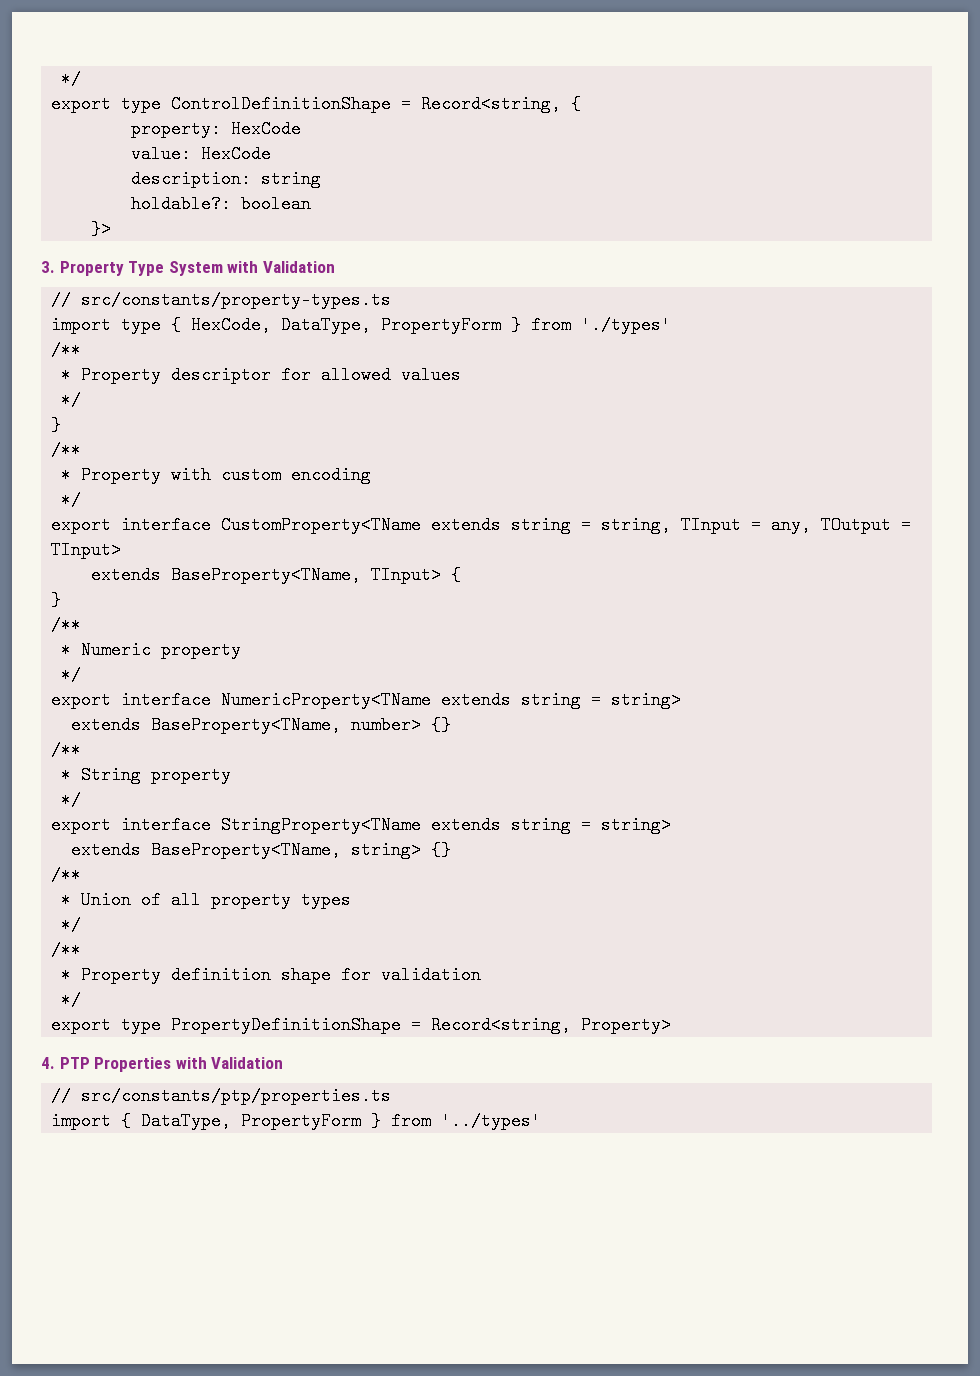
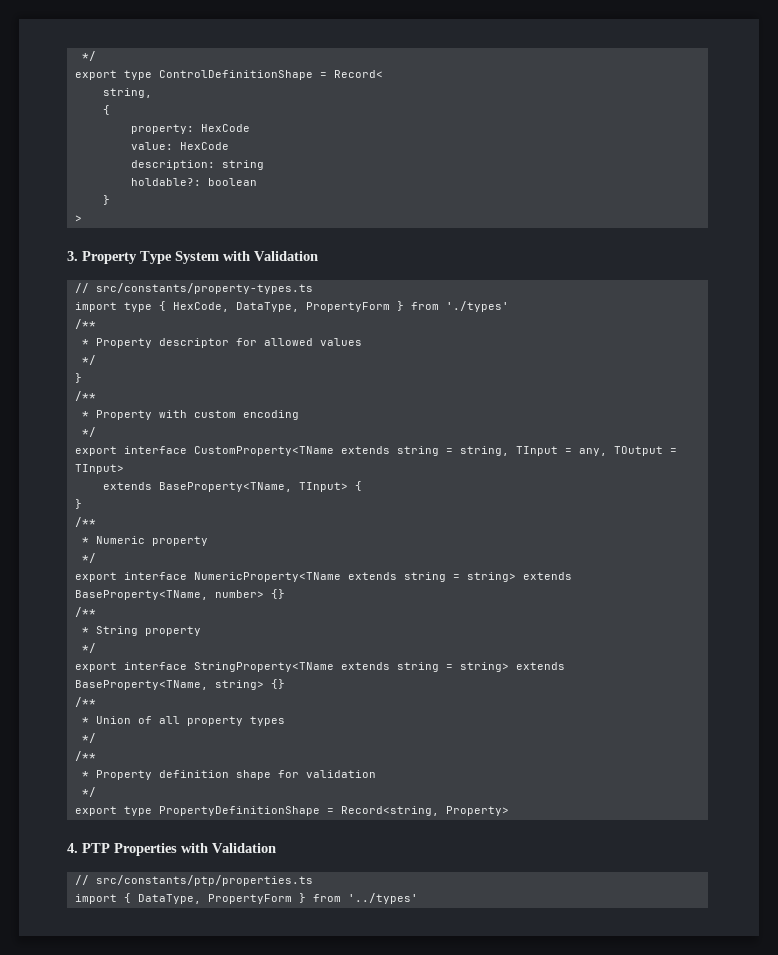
[420,95,561,113] Record<string, -> [333,70,383,78] [102,88,152,98] Record< // string, //
[90,220,111,238] }> -> [102,195,110,205] [74,215,82,222] } // >
(681, 700) // -> (516, 577) none
(671, 825) // -> (509, 667) none

